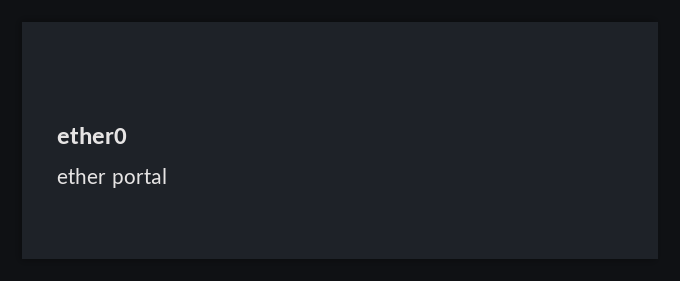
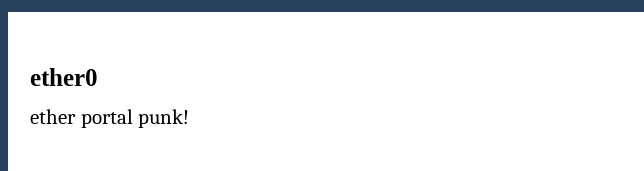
(167, 178) none -> [138,109,190,128] punk!

